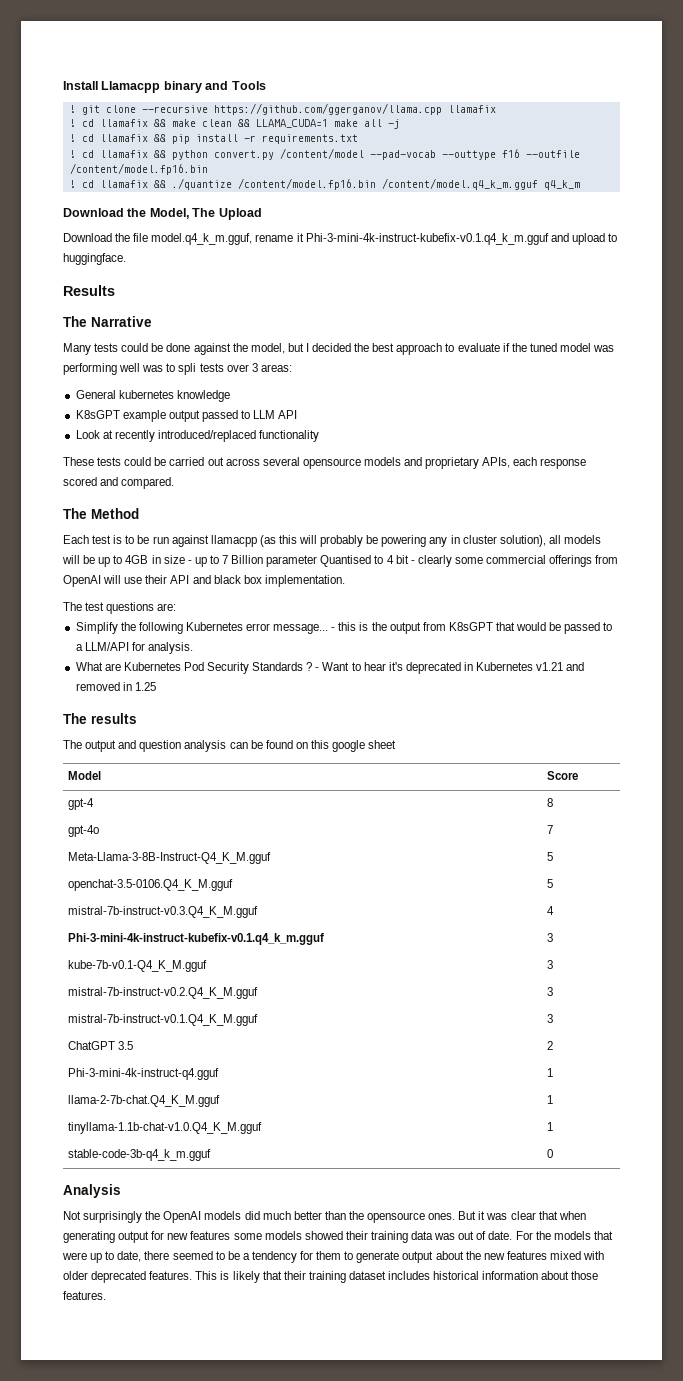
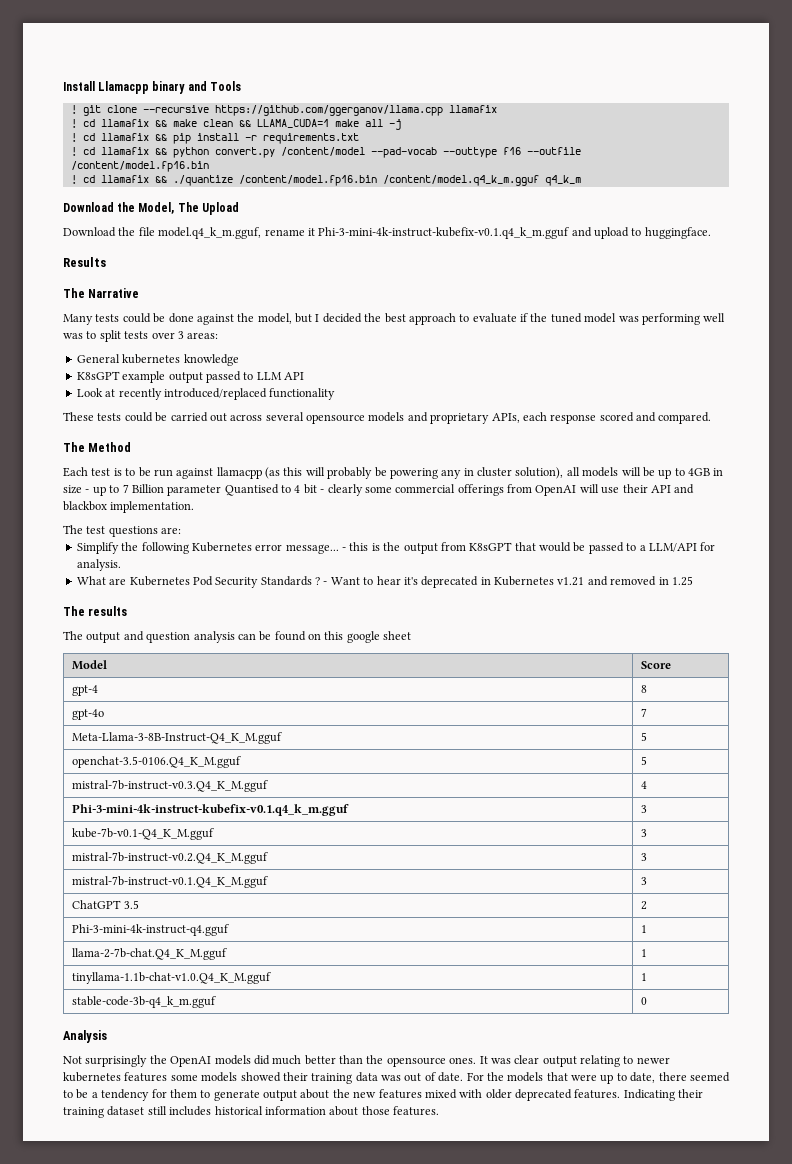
[178,363,197,375] spli -> [99,330,121,342] split
[213,575,262,584] black box -> [63,501,107,511] blackbox
[458,1211,586,1220] [63,1231,189,1243] But it was clear that when generating output for new -> [479,1055,670,1067] [63,1072,121,1082] It was clear output relating to newer kubernetes
[195,1271,282,1283] This is likely that -> [623,1089,675,1101] Indicating
(386, 1275) none -> [147,1106,167,1115] still

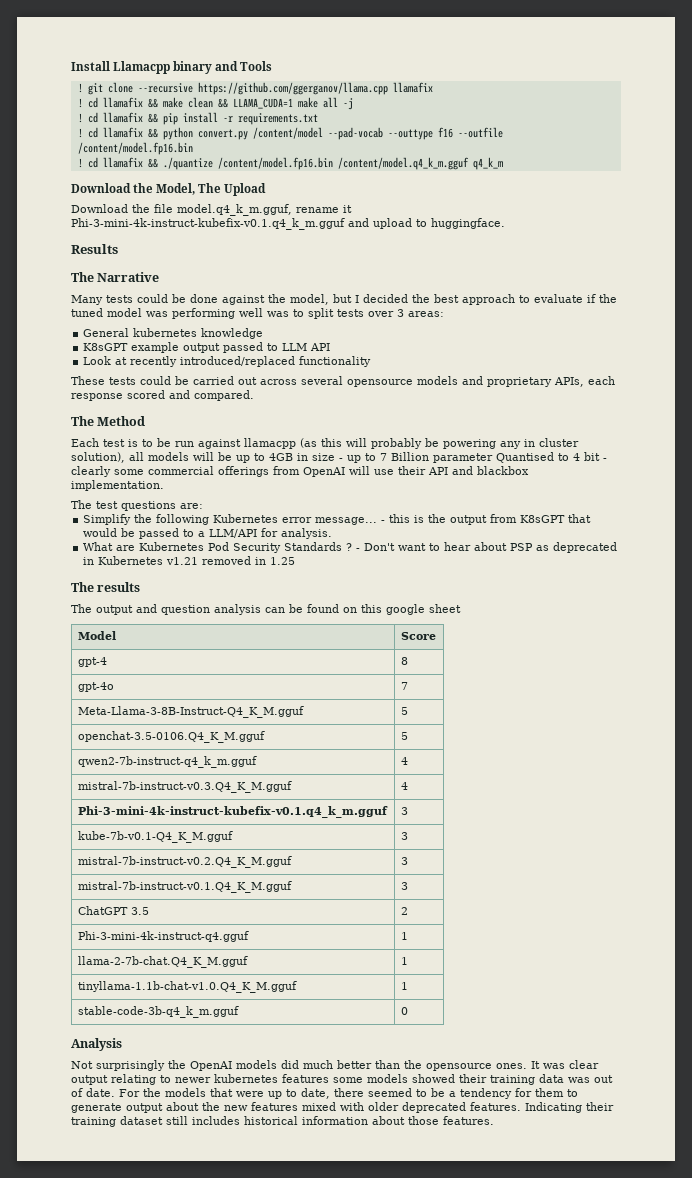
[330,576,418,585] Want to hear it's -> [364,542,550,551] Don't want to hear about PSP as
[587,576,608,586] and -> (199, 561) none
(648, 760) none -> [77,756,257,768] [400,757,408,765] // qwen2-7b-instruct-q4_k_m.gguf | 4

